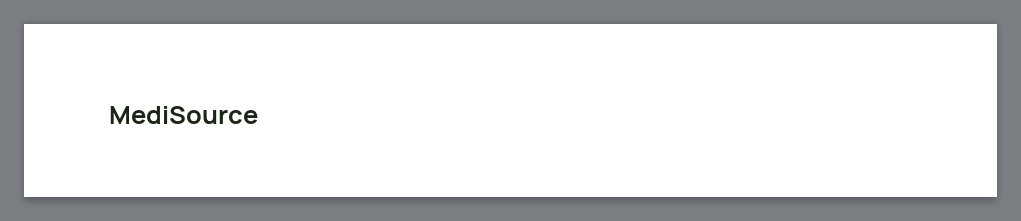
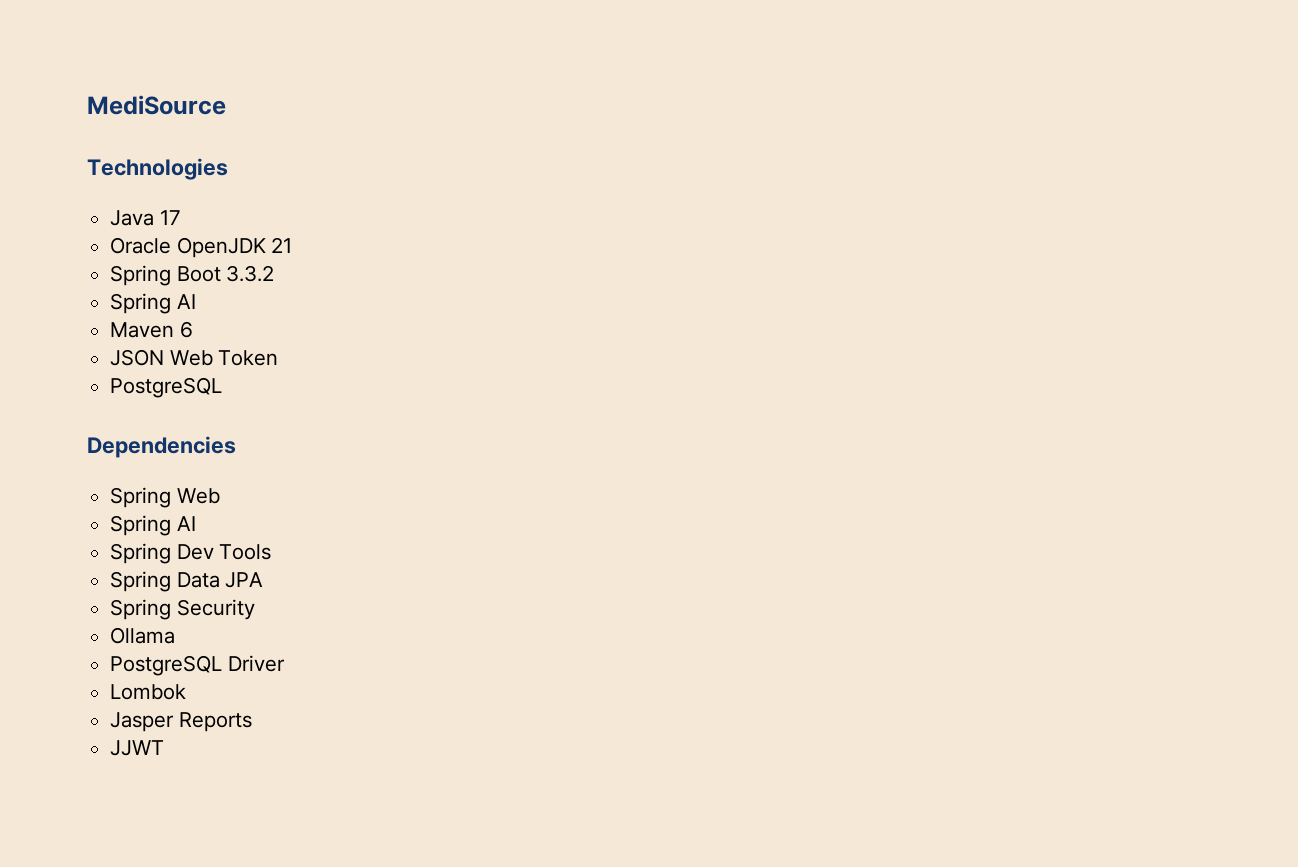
(258, 115) none -> [87,158,228,180] [110,210,181,226] [110,237,293,258] [110,265,275,286] [110,293,196,314] [110,321,193,338] [110,349,279,366] [110,377,223,398] [87,436,236,458] [110,487,220,508] [110,515,196,536] [110,543,272,564] [110,571,264,592] [110,599,255,620] [110,627,176,644] [110,655,285,676] [110,684,187,700] [110,712,252,732] [110,740,165,756] // Technologies // Java 17 // Oracle OpenJDK 21 // Spring Boot 3.3.2 // Spring AI // Maven 6 // JSON Web Token // PostgreSQL // Dependencies // Spring Web // Spring AI // Spring Dev Tools // Spring Data JPA // Spring Security // Ollama // PostgreSQL Driver // Lombok // Jasper Reports // JJWT

